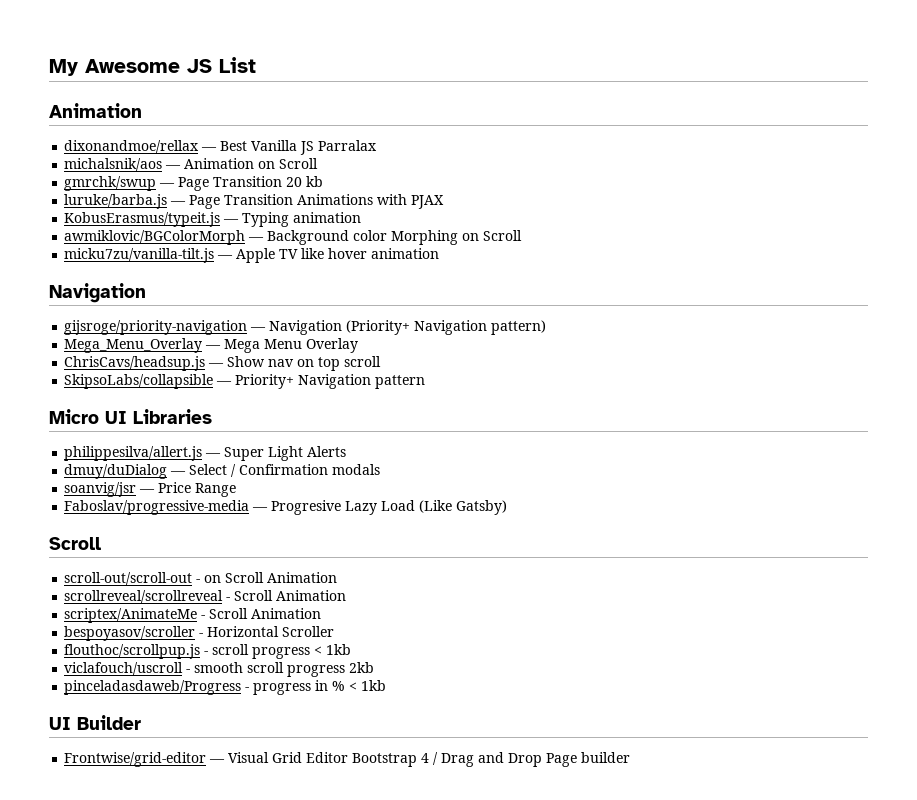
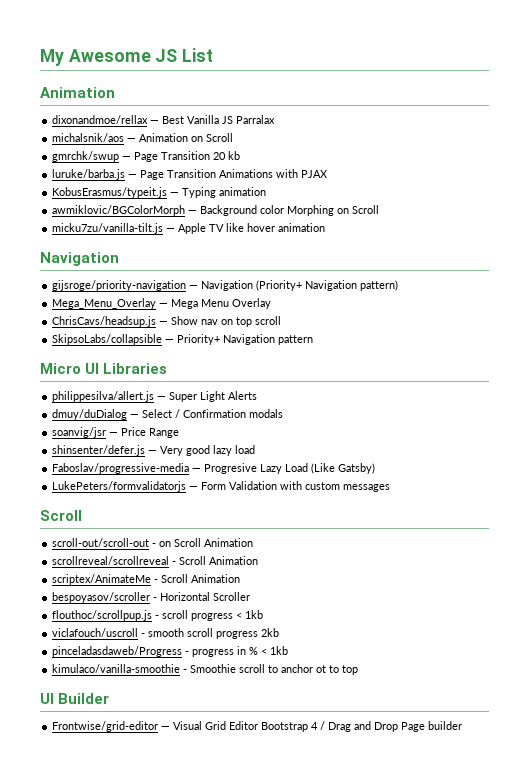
(237, 490) none -> [52,445,256,456] // shinsenter/defer.js — Very good lazy load
(508, 507) none -> [52,481,391,492] // LukePeters/formvalidatorjs — Form Validation with custom messages
(387, 685) none -> [52,664,359,675] // kimulaco/vanilla-smoothie - Smoothie scroll to anchor ot to top

